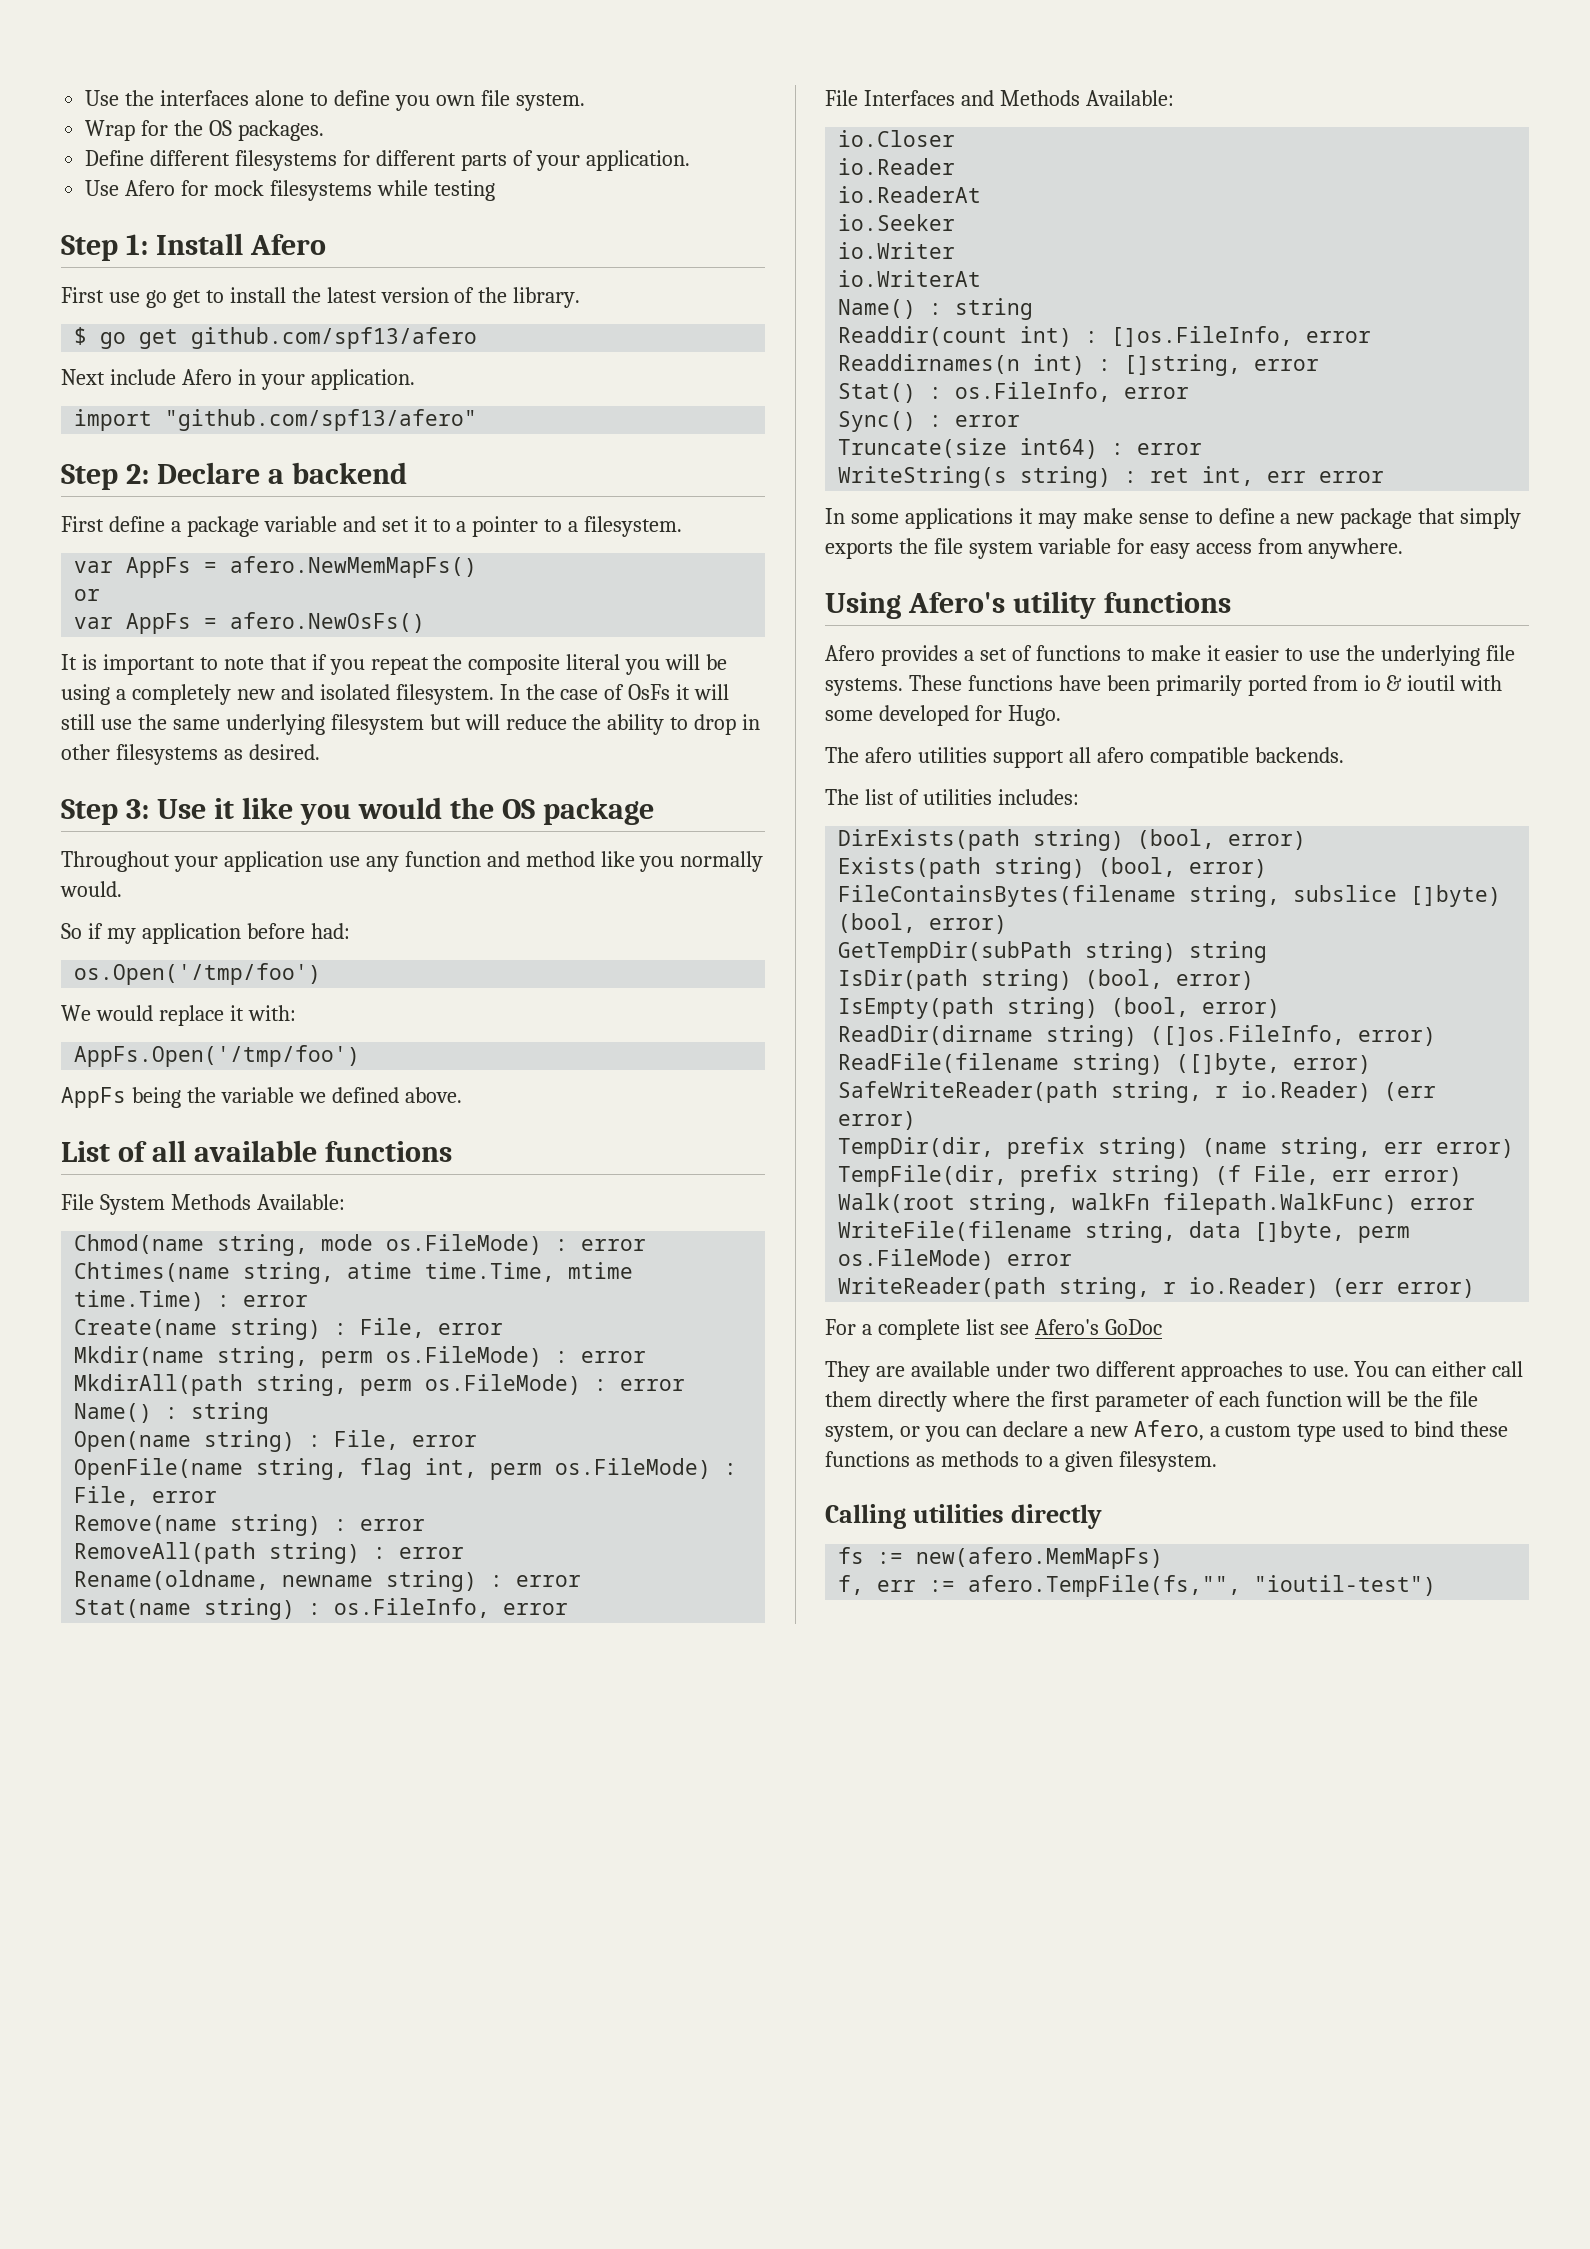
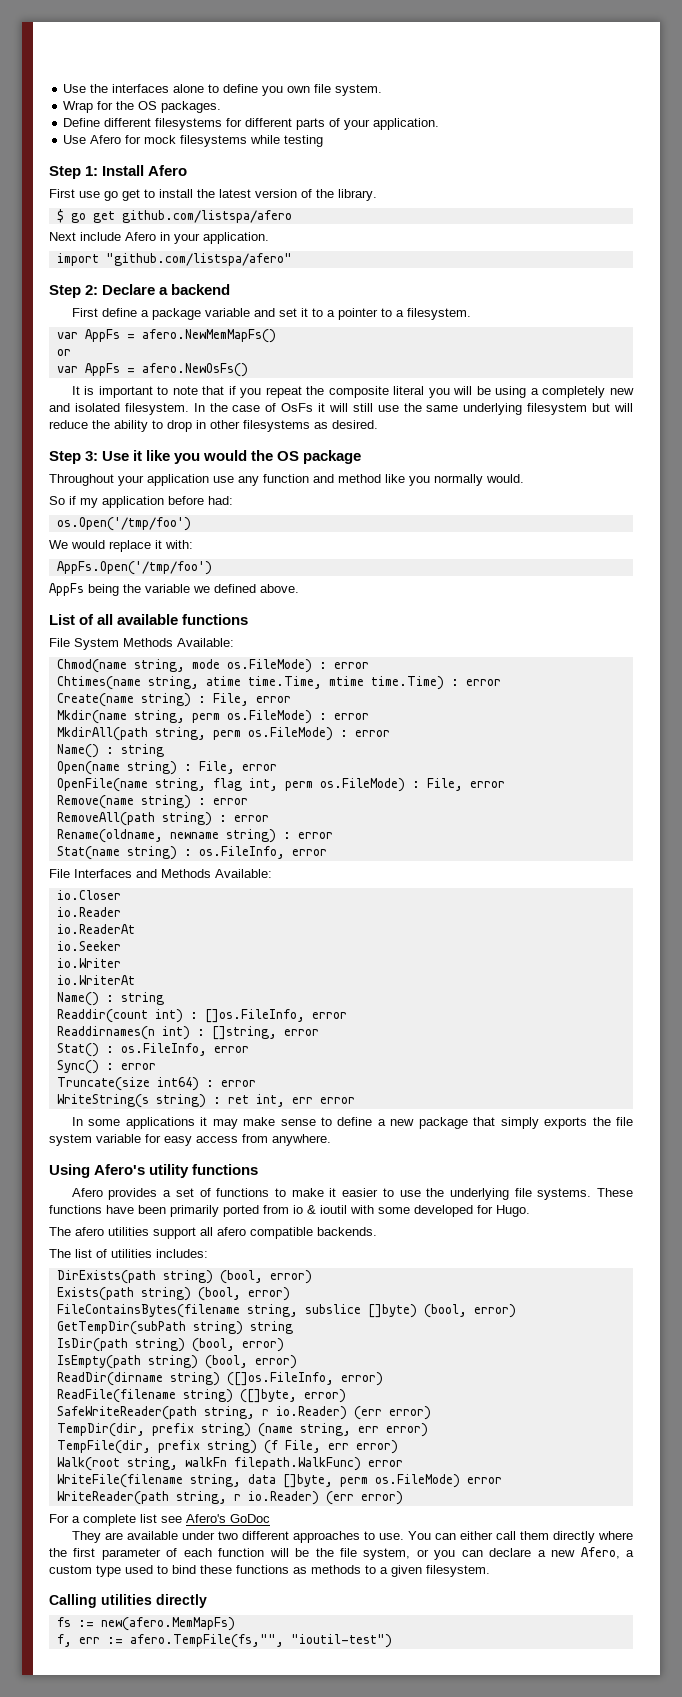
[191,327,478,349] github.com/spf13/afero -> [121,210,292,223] github.com/listspa/afero
[165,409,478,431] "github.com/spf13/afero" -> [105,253,292,266] "github.com/listspa/afero"

